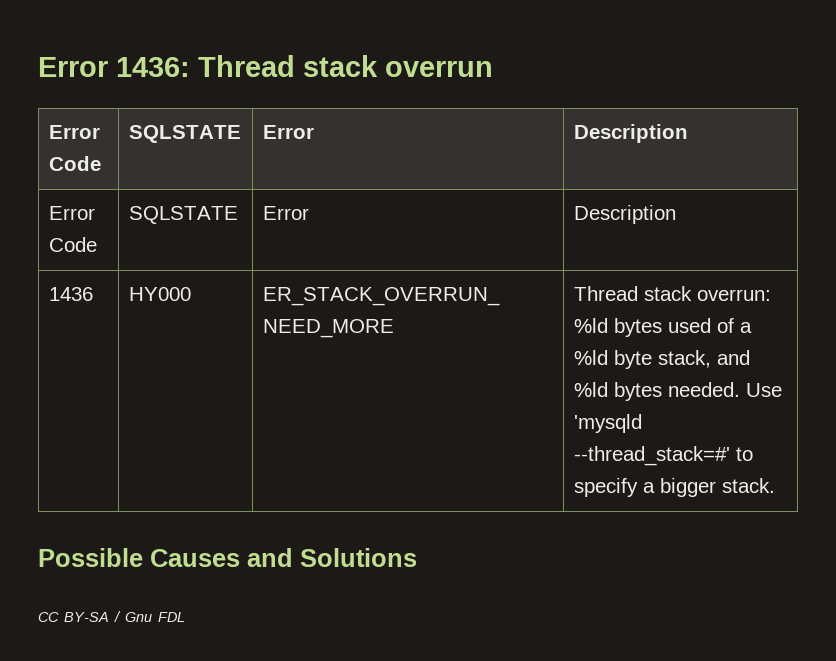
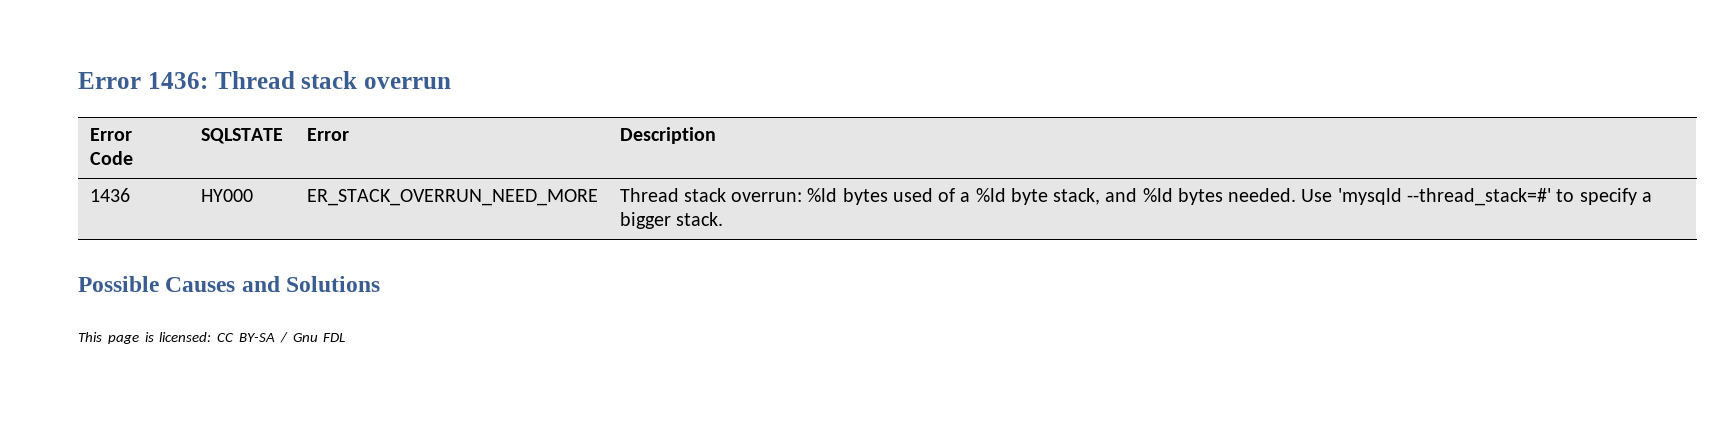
[48,206,95,220] [48,237,97,252] [128,206,238,224] [262,206,309,220] [573,205,676,224] // Error Code | SQLSTATE | Error | Description -> (716, 135) none
(417, 557) none -> [78,332,212,344] This page is licensed:

